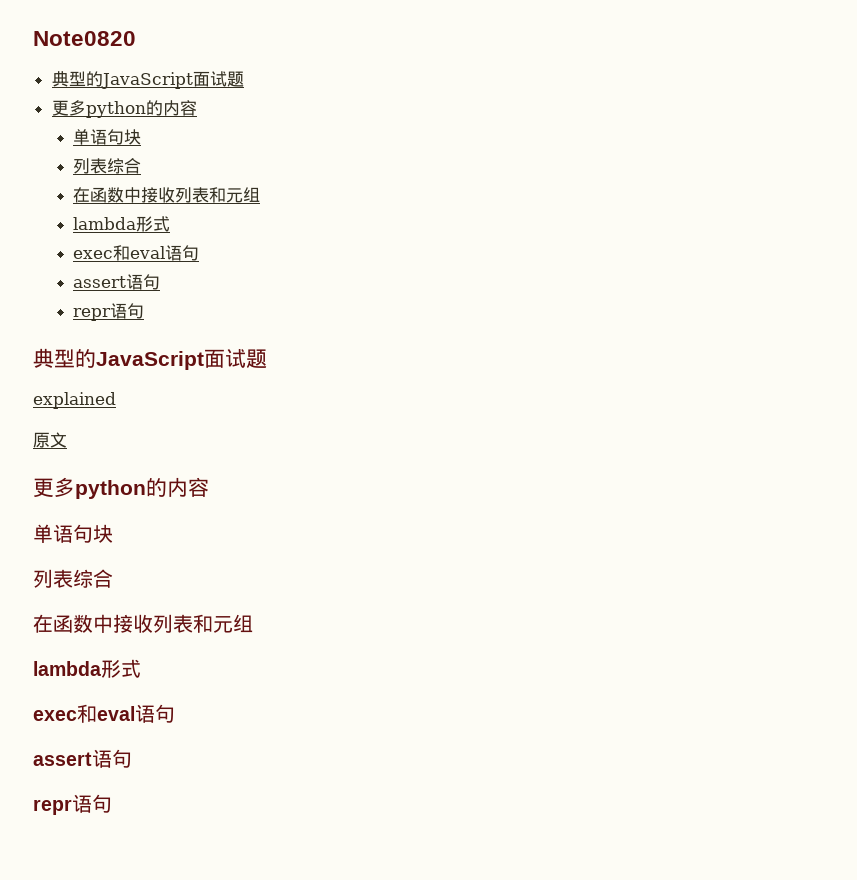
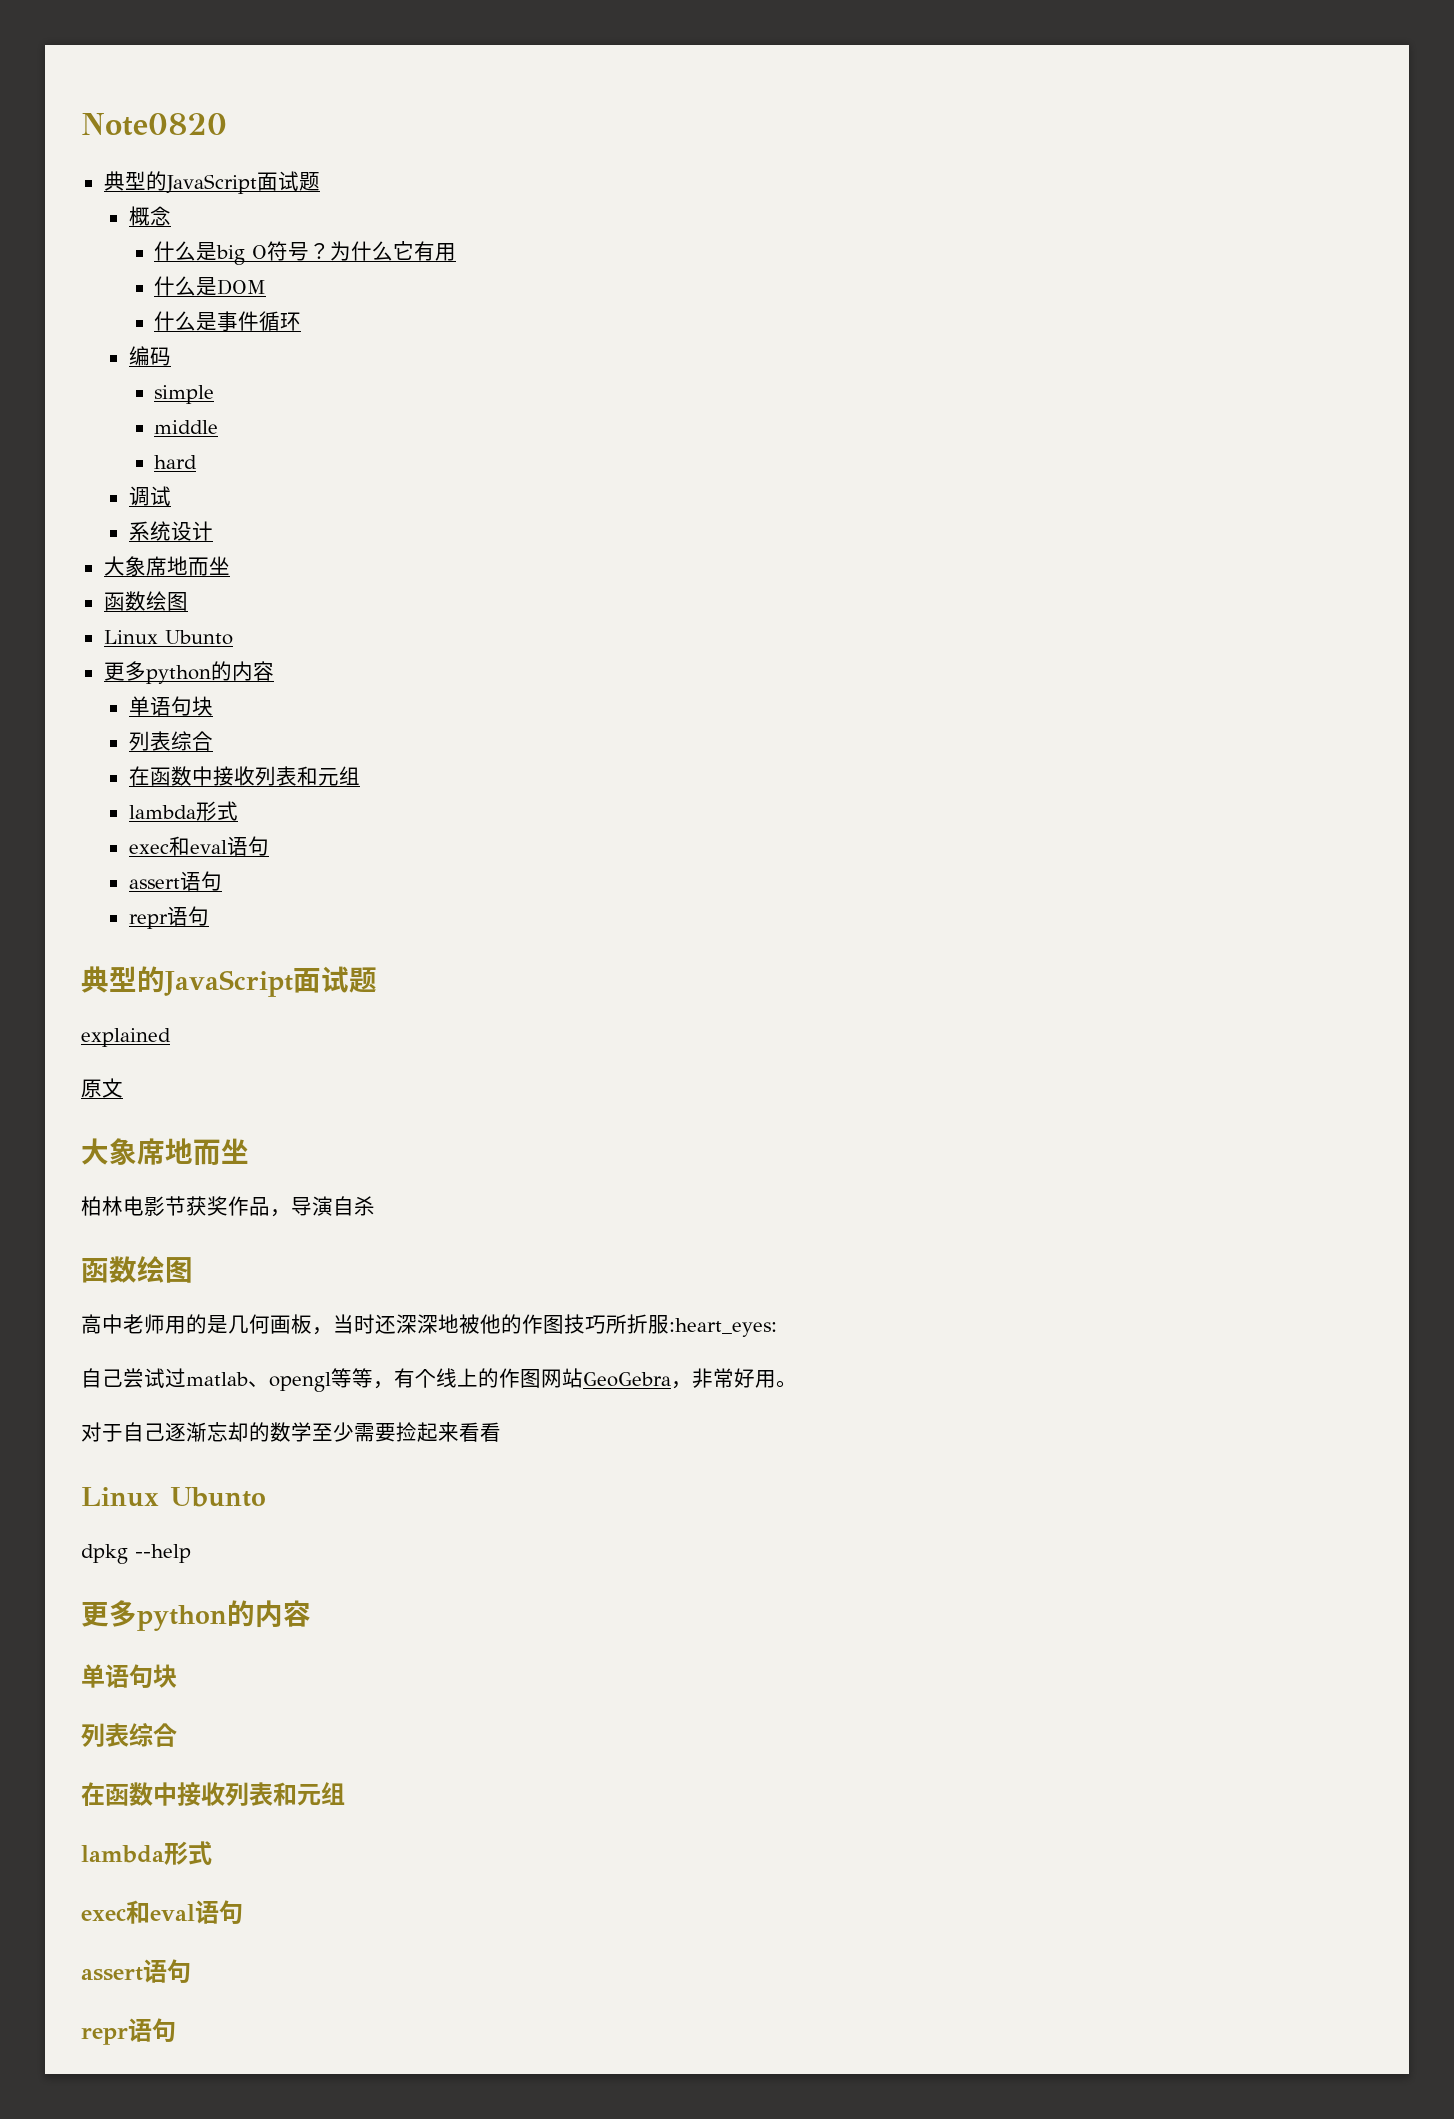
(244, 79) none -> [128,206,171,226] [154,241,457,265] [154,276,267,296] [154,311,302,331] [128,346,171,366] [154,385,215,404] [154,420,219,434] [154,455,198,469] [128,486,171,506] [128,521,213,541] [103,556,230,576] [103,591,188,611] [103,630,233,645] // 概念 // 什么是big O符号？为什么它有用 // 什么是DOM // 什么是事件循环 // 编码 // simple // middle // hard // 调试 // 系统设计 // 大象席地而坐 // 函数绘图 // Linux Ubunto
(67, 440) none -> [81,1138,249,1166] [81,1196,375,1217] [81,1256,193,1283] [81,1314,777,1337] [81,1368,797,1392] [81,1422,501,1442] [81,1487,266,1507] [81,1544,191,1564] // 大象席地而坐 // 柏林电影节获奖作品，导演自杀 // 函数绘图 // 高中老师用的是几何画板，当时还深深地被他的作图技巧所折服:heart_eyes: // 自己尝试过matlab、opengl等等，有个线上的作图网站GeoGebra，非常好用。 // 对于自己逐渐忘却的数学至少需要捡起来看看 // Linux Ubunto // dpkg --help

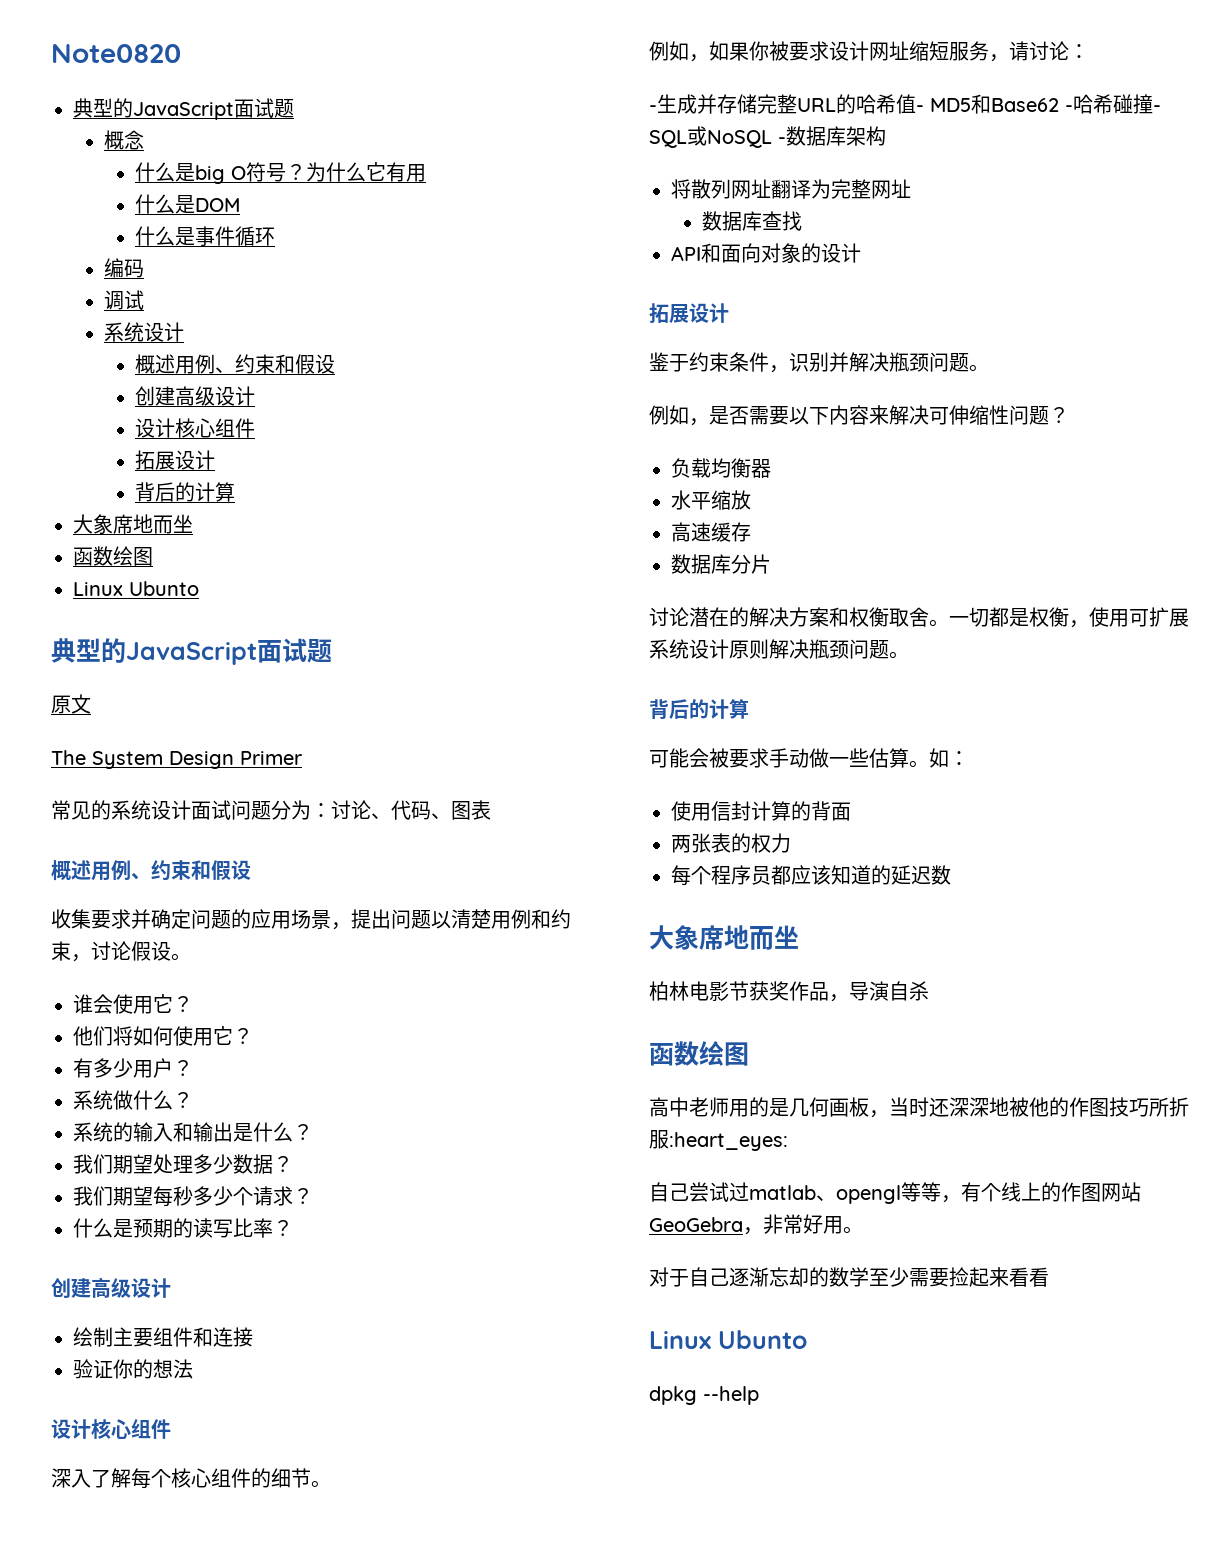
[154,385,215,404] [154,420,219,434] [154,455,198,469] // simple // middle // hard -> (144, 268) none
(213, 531) none -> [134,354,335,374] [134,386,255,406] [134,418,255,438] [134,450,215,470] [134,482,235,502] // 概述用例、约束和假设 // 创建高级设计 // 设计核心组件 // 拓展设计 // 背后的计算
[103,661,274,684] [128,696,213,716] [128,731,213,751] [128,766,360,786] [128,801,238,821] [128,836,269,856] [128,871,222,891] [128,906,209,929] [81,966,377,997] [81,1028,171,1047] // 更多python的内容 // 单语句块 // 列表综合 // 在函数中接收列表和元组 // lambda形式 // exec和eval语句 // assert语句 // repr语句 // 典型的JavaScript面试题 // explained -> [51,638,332,665] // 典型的JavaScript面试题
(123, 1088) none -> [51,750,302,769] [51,800,491,820] [51,860,251,881] [51,909,571,930] [51,941,191,962] [73,994,193,1014] [73,1026,253,1046] [73,1058,193,1078] [73,1090,193,1110] [73,1122,313,1142] [73,1154,293,1174] [73,1186,313,1207] [73,1218,293,1238] [51,1278,171,1298] [73,1327,253,1347] [73,1359,193,1379] [51,1419,171,1439] [51,1468,331,1489] [649,41,1089,62] [649,94,1161,114] [649,126,886,148] [671,179,911,199] [701,211,802,231] [671,243,861,263] [649,303,729,323] [649,352,989,373] [649,405,1069,426] [671,458,771,478] [671,490,751,510] [671,522,751,542] [671,554,771,574] [649,607,1189,628] [649,639,909,659] [649,699,749,720] [649,748,969,768] [671,801,851,821] [671,833,791,853] [671,865,951,886] // The System Design Primer // 常见的系统设计面试问题分为：讨论、代码、图表 // 概述用例、约束和假设 // 收集要求并确定问题的应用场景，提出问题以清楚用例和约束，讨论假设。 // 谁会使用它？ // 他们将如何使用它？ // 有多少用户？ // 系统做什么？ // 系统的输入和输出是什么？ // 我们期望处理多少数据？ // 我们期望每秒多少个请求？ // 什么是预期的读写比率？ // 创建高级设计 // 绘制主要组件和连接 // 验证你的想法 // 设计核心组件 // 深入了解每个核心组件的细节。 // 例如，如果你被要求设计网址缩短服务，请讨论： // -生成并存储完整URL的哈希值- MD5和Base62 -哈希碰撞- SQL或NoSQL -数据库架构 // 将散列网址翻译为完整网址 // 数据库查找 // API和面向对象的设计 // 拓展设计 // 鉴于约束条件，识别并解决瓶颈问题。 // 例如，是否需要以下内容来解决可伸缩性问题？ // 负载均衡器 // 水平缩放 // 高速缓存 // 数据库分片 // 讨论潜在的解决方案和权衡取舍。一切都是权衡，使用可扩展系统设计原则解决瓶颈问题。 // 背后的计算 // 可能会被要求手动做一些估算。如： // 使用信封计算的背面 // 两张表的权力 // 每个程序员都应该知道的延迟数
[81,1600,311,1631] [81,1664,177,1688] [81,1723,177,1747] [81,1782,345,1806] [81,1841,212,1865] [81,1900,243,1924] [81,1959,191,1983] [81,2018,176,2045] // 更多python的内容 // 单语句块 // 列表综合 // 在函数中接收列表和元组 // lambda形式 // exec和eval语句 // assert语句 // repr语句 -> (759, 1395) none

